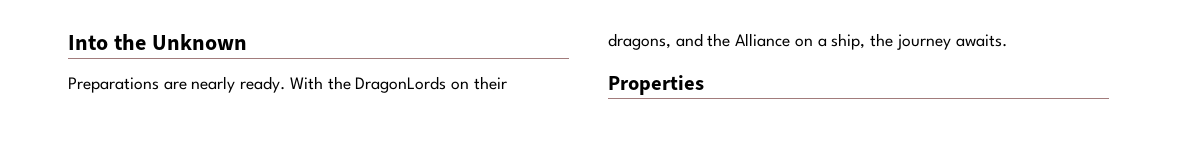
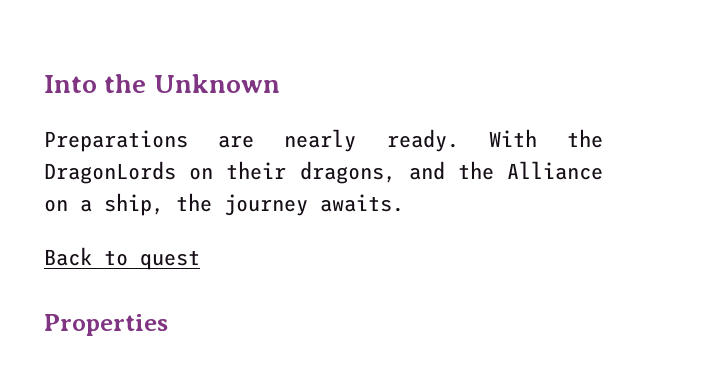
(1007, 40) none -> [44,247,200,270] // Back to quest

